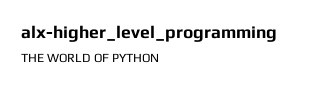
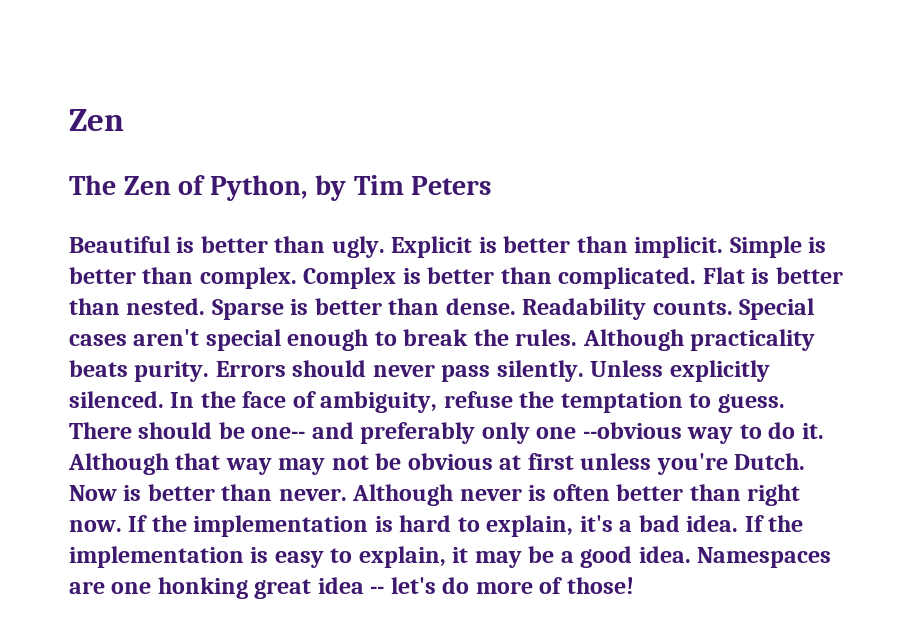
[21,25,277,42] [21,53,160,63] alx-higher_level_programming // THE WORLD OF PYTHON -> [69,109,124,131] [69,175,492,201] [69,236,827,258] [69,267,843,289] [69,298,815,320] [69,329,816,351] [69,360,770,382] [69,391,785,413] [69,422,824,444] [68,453,806,475] [69,484,801,506] [69,515,804,537] [69,546,832,568] [69,577,634,599] Zen // The Zen of Python, by Tim Peters // Beautiful is better than ugly. Explicit is better than implicit. Simple is better than complex. Complex is better than complicated. Flat is better than nested. Sparse is better than dense. Readability counts. Special cases aren't special enough to break the rules. Although practicality beats purity. Errors should never pass silently. Unless explicitly silenced. In the face of ambiguity, refuse the temptation to guess. There should be one-- and preferably only one --obvious way to do it. Although that way may not be obvious at first unless you're Dutch. Now is better than never. Although never is often better than right now. If the implementation is hard to explain, it's a bad idea. If the implementation is easy to explain, it may be a good idea. Namespaces are one honking great idea -- let's do more of those!

